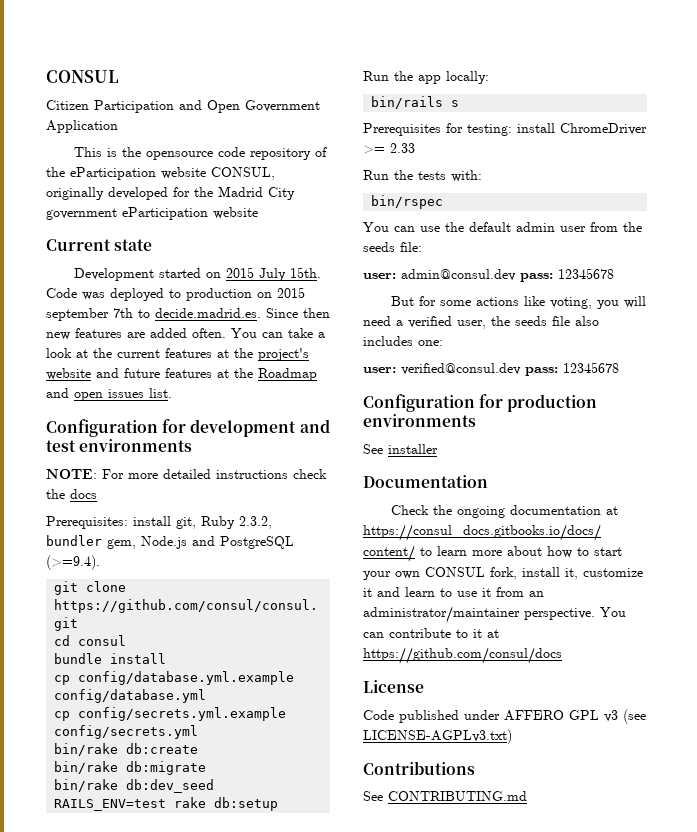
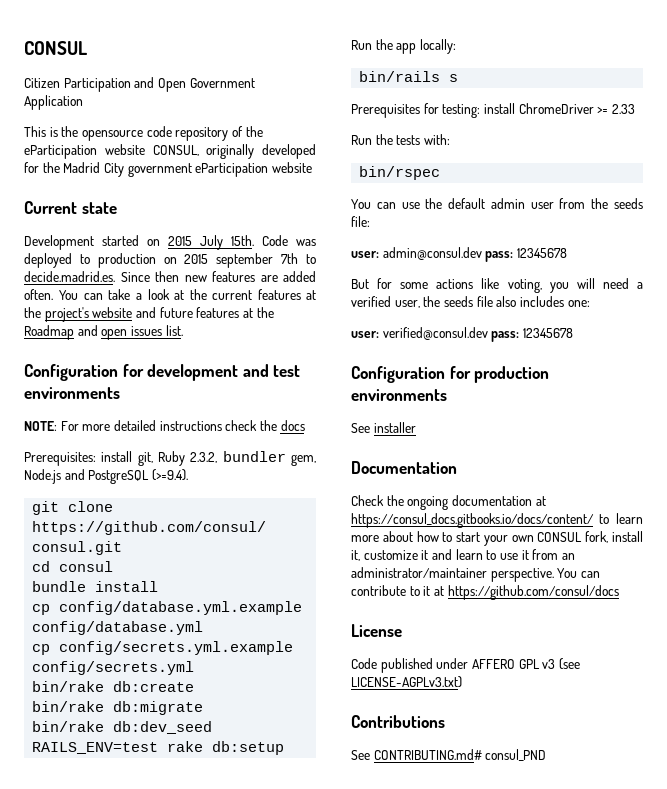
[388,791,527,801] CONTRIBUTING.md -> [373,749,547,761] CONTRIBUTING.md# consul_PND

